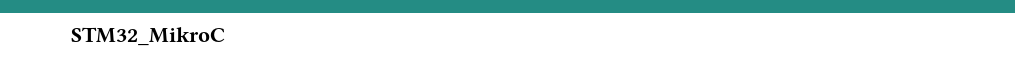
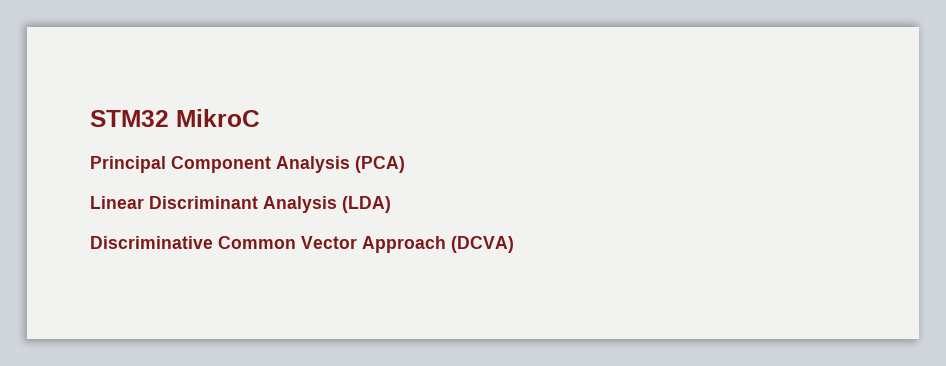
[71,27,226,46] STM32_MikroC -> [90,109,260,127] [90,156,405,173] [90,196,391,213] [90,236,514,253] STM32 MikroC // Principal Component Analysis (PCA) // Linear Discriminant Analysis (LDA) // Discriminative Common Vector Approach (DCVA)

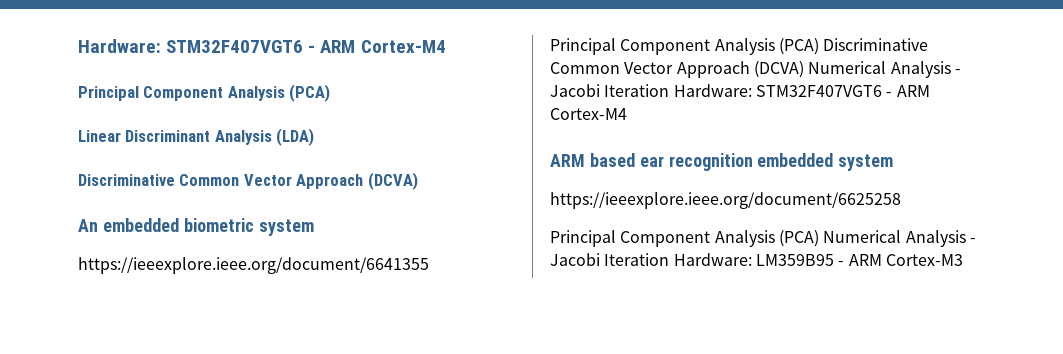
[90,109,260,127] STM32 MikroC -> [78,39,446,53] Hardware: STM32F407VGT6 - ARM Cortex-M4
(514, 244) none -> [78,218,314,236] [78,257,429,274] [550,38,929,55] [550,61,961,78] [550,84,930,97] [550,108,627,120] [550,153,894,171] [550,192,901,209] [550,230,976,247] [550,253,963,266] // An embedded biometric system // https://ieeexplore.ieee.org/document/6641355 // Principal Component Analysis (PCA) Discriminative Common Vector Approach (DCVA) Numerical Analysis - Jacobi Iteration Hardware: STM32F407VGT6 - ARM Cortex-M4 // ARM based ear recognition embedded system // https://ieeexplore.ieee.org/document/6625258 // Principal Component Analysis (PCA) Numerical Analysis - Jacobi Iteration Hardware: LM359B95 - ARM Cortex-M3

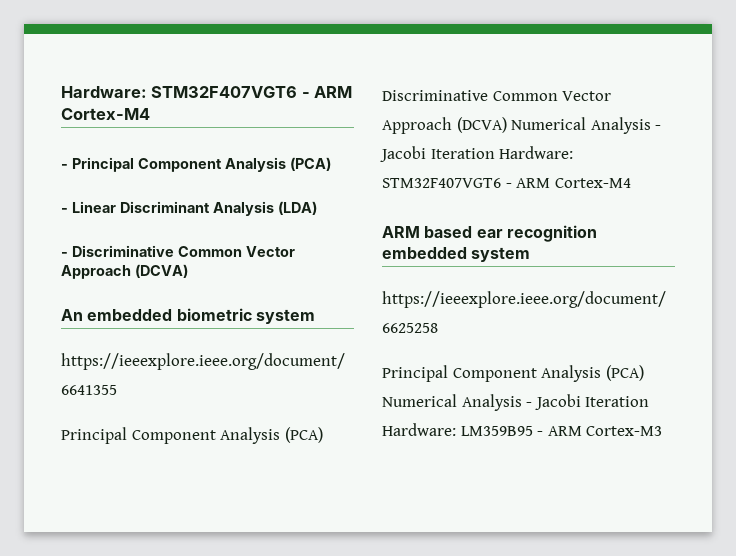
[78,39,446,53] Hardware: STM32F407VGT6 - ARM Cortex-M4 // -> [61,86,353,98] [61,108,150,120] [61,164,68,169] Hardware: STM32F407VGT6 - ARM Cortex-M4 // -
(331, 93) none -> [61,208,68,213] -
(315, 137) none -> [61,252,68,257] -

